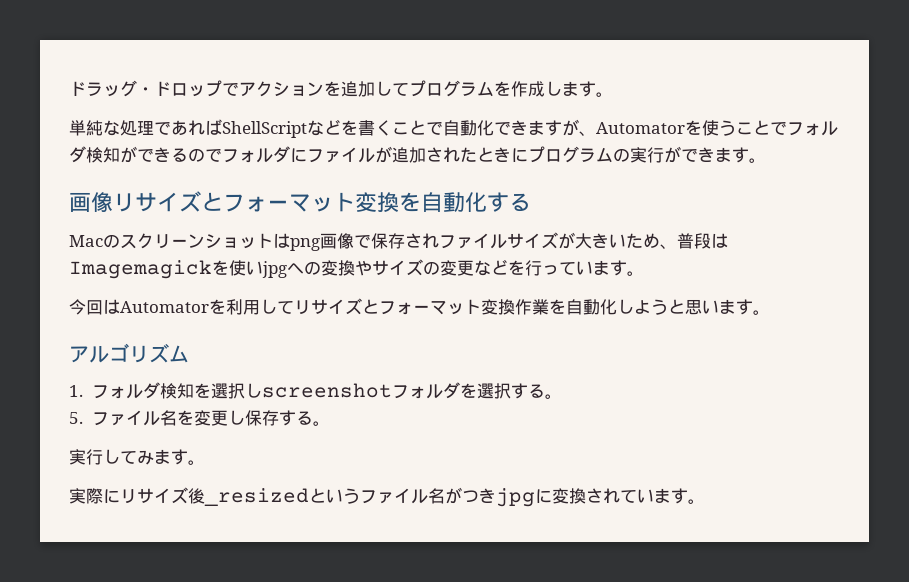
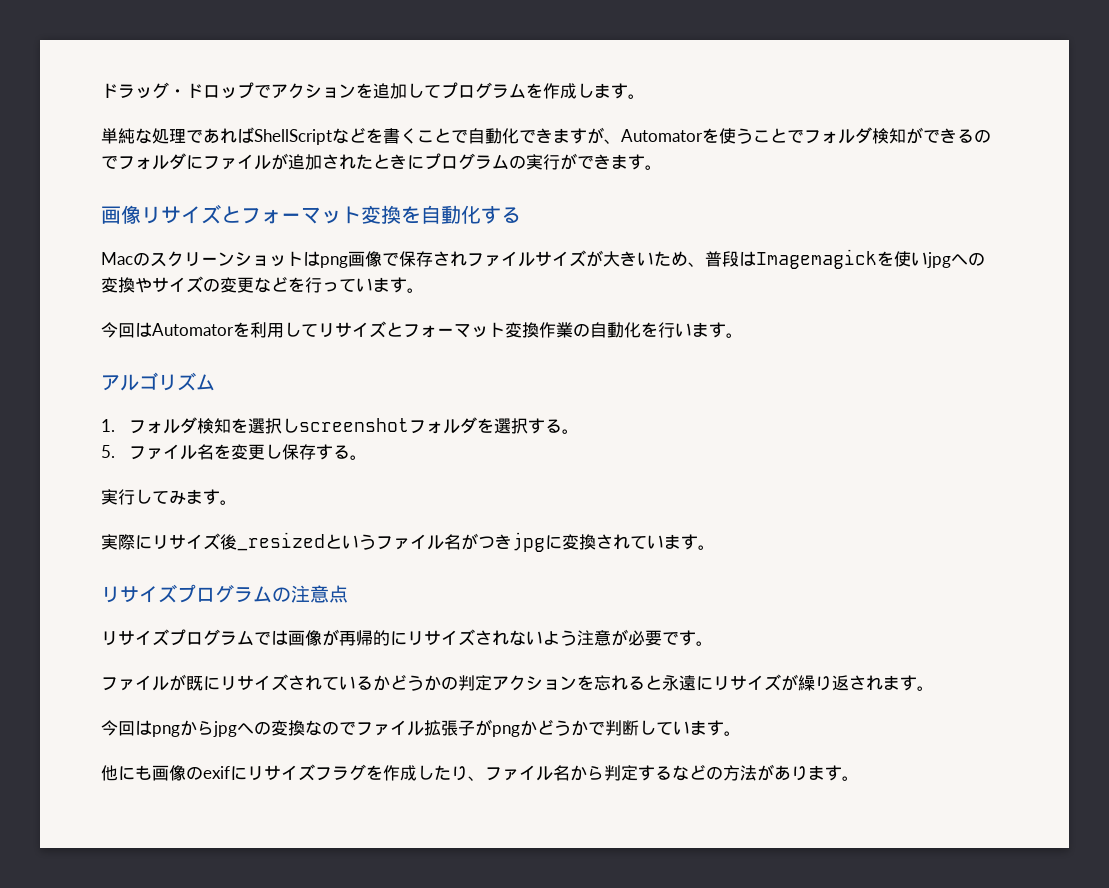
[549,299,702,315] を自動化しようと思 -> [573,322,675,338] の自動化を行
(705, 501) none -> [101,584,348,603] [101,629,713,646] [101,674,934,691] [101,719,741,737] [101,764,859,781] // リサイズプログラムの注意点 // リサイズプログラムでは画像が再帰的にリサイズされないよう注意が必要です。 // ファイルが既にリサイズされているかどうかの判定アクションを忘れると永遠にリサイズが繰り返されます。 // 今回はpngからjpgへの変換なのでファイル拡張子がpngかどうかで判断しています。 // 他にも画像のexifにリサイズフラグを作成したり、ファイル名から判定するなどの方法があります。

